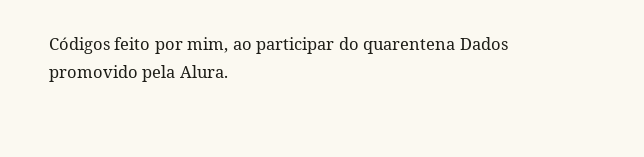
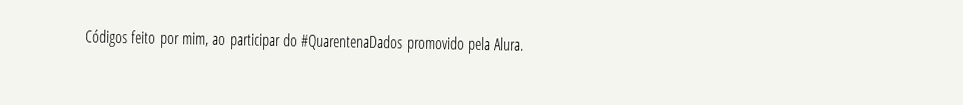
[363,37,508,54] quarentena Dados -> [301,33,404,52] #QuarentenaDados

